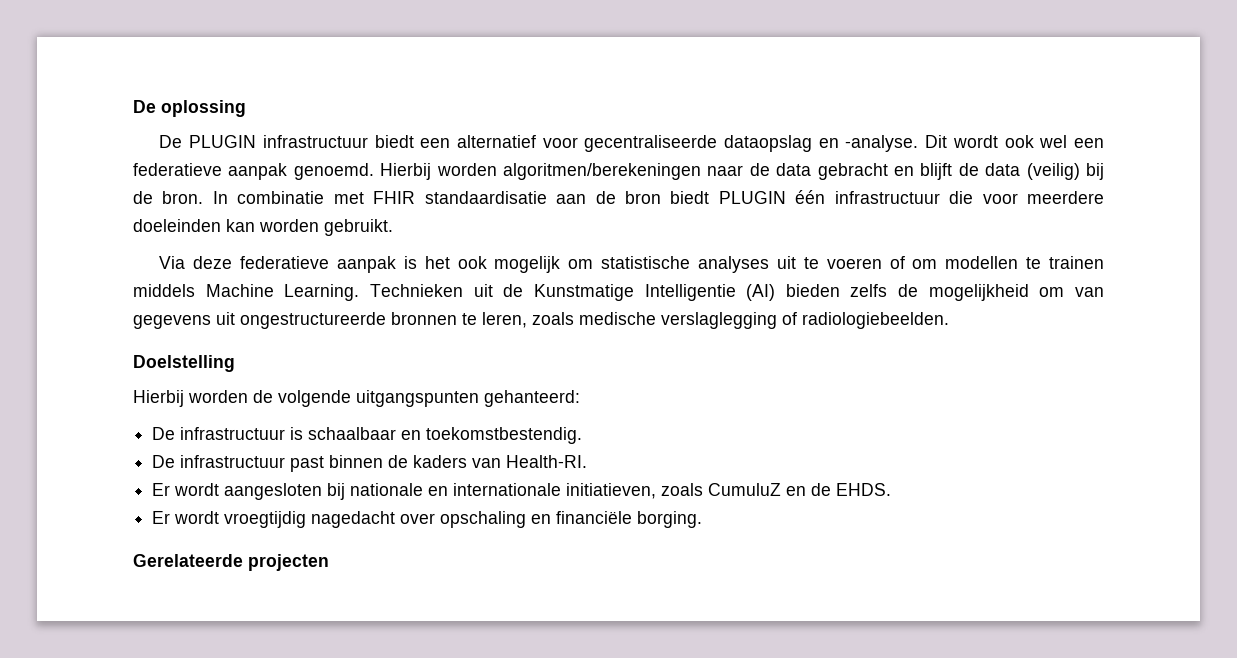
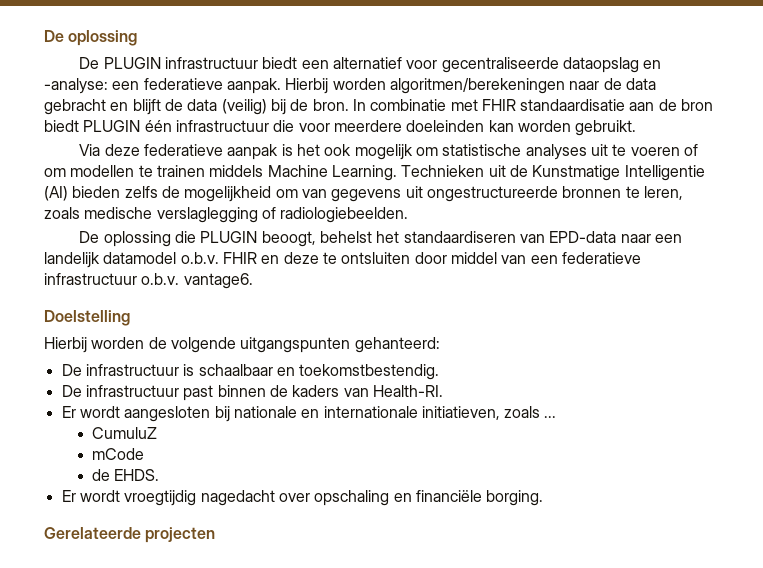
[845,135,1105,152] [133,163,374,180] -analyse. Dit wordt ook wel een federatieve aanpak genoemd. -> [44,78,281,94] -analyse: een federatieve aanpak.
(949, 320) none -> [79,231,683,247] [44,252,641,268] [44,273,253,289] // De oplossing die PLUGIN beoogt, behelst het standaardiseren van EPD-data naar een landelijk datamodel o.b.v. FHIR en deze te ontsluiten door middel van een federatieve infrastructuur o.b.v. vantage6.
(704, 489) none -> [544,416,557,418] ... //
[786,486,807,496] en -> [92,448,145,460] // mCode //

